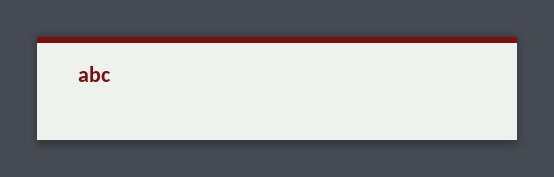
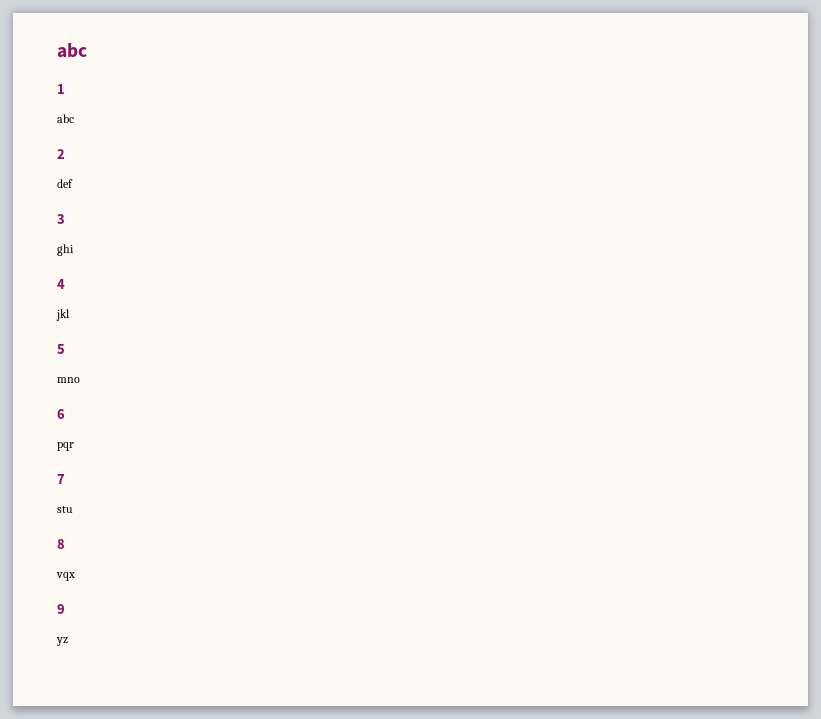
[78,66,110,82] abc -> [57,43,87,58] [57,84,65,94] [57,114,74,123] [57,149,65,159] [57,179,73,188] [57,214,65,224] [57,244,74,256] [57,279,65,289] [56,309,70,321] [57,344,65,354] [57,377,80,383] [57,409,65,419] [57,442,74,451] [57,474,65,484] [57,506,73,513] [57,539,65,549] [56,572,75,581] [57,604,65,614] [56,637,68,646] abc // 1 // abc // 2 // def // 3 // ghi // 4 // jkl // 5 // mno // 6 // pqr // 7 // stu // 8 // vqx // 9 // yz

